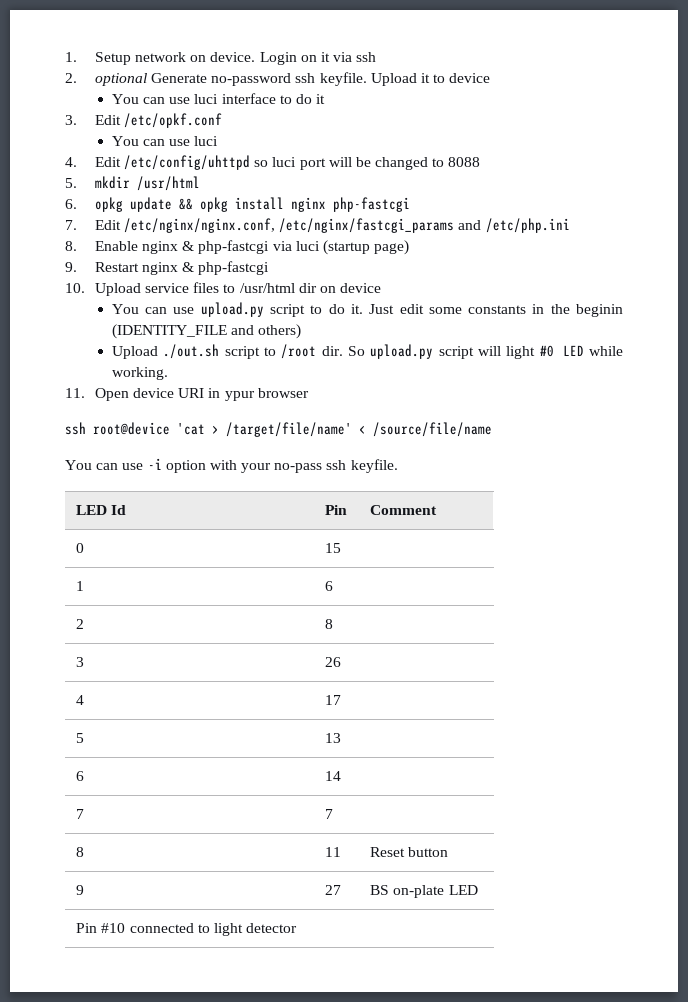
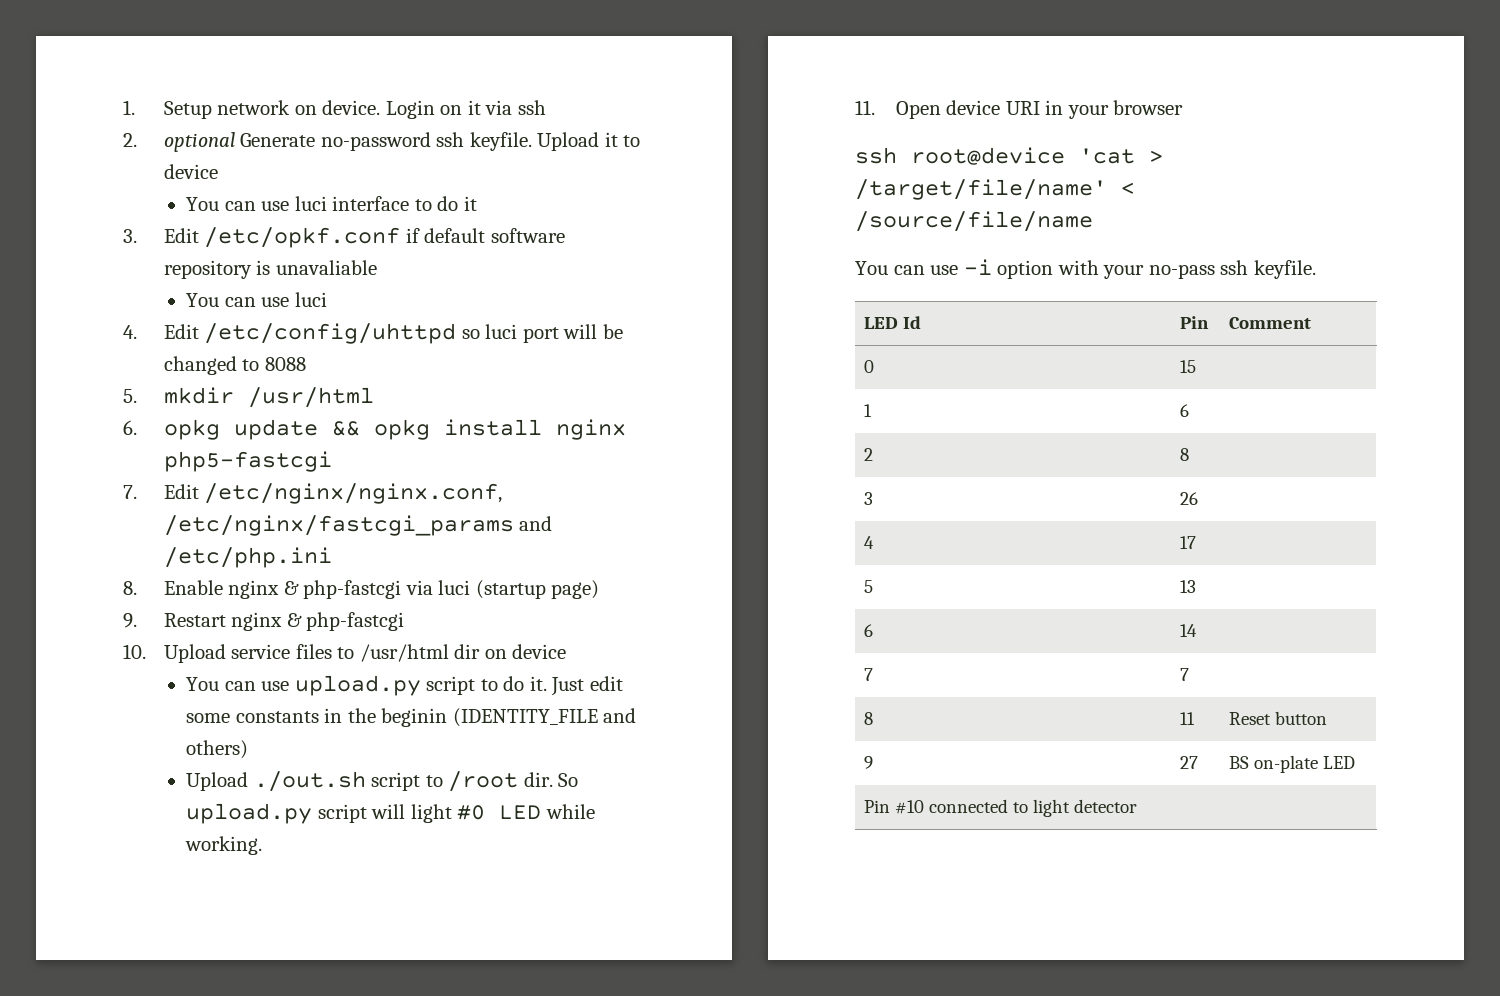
(222, 120) none -> [405,228,565,243] [163,260,377,279] if default software repository is unavaliable
[332,197,410,212] php-fastcgi -> [163,451,332,472] php5-fastcgi
[224,391,255,401] ypur -> [1067,105,1109,119] your

